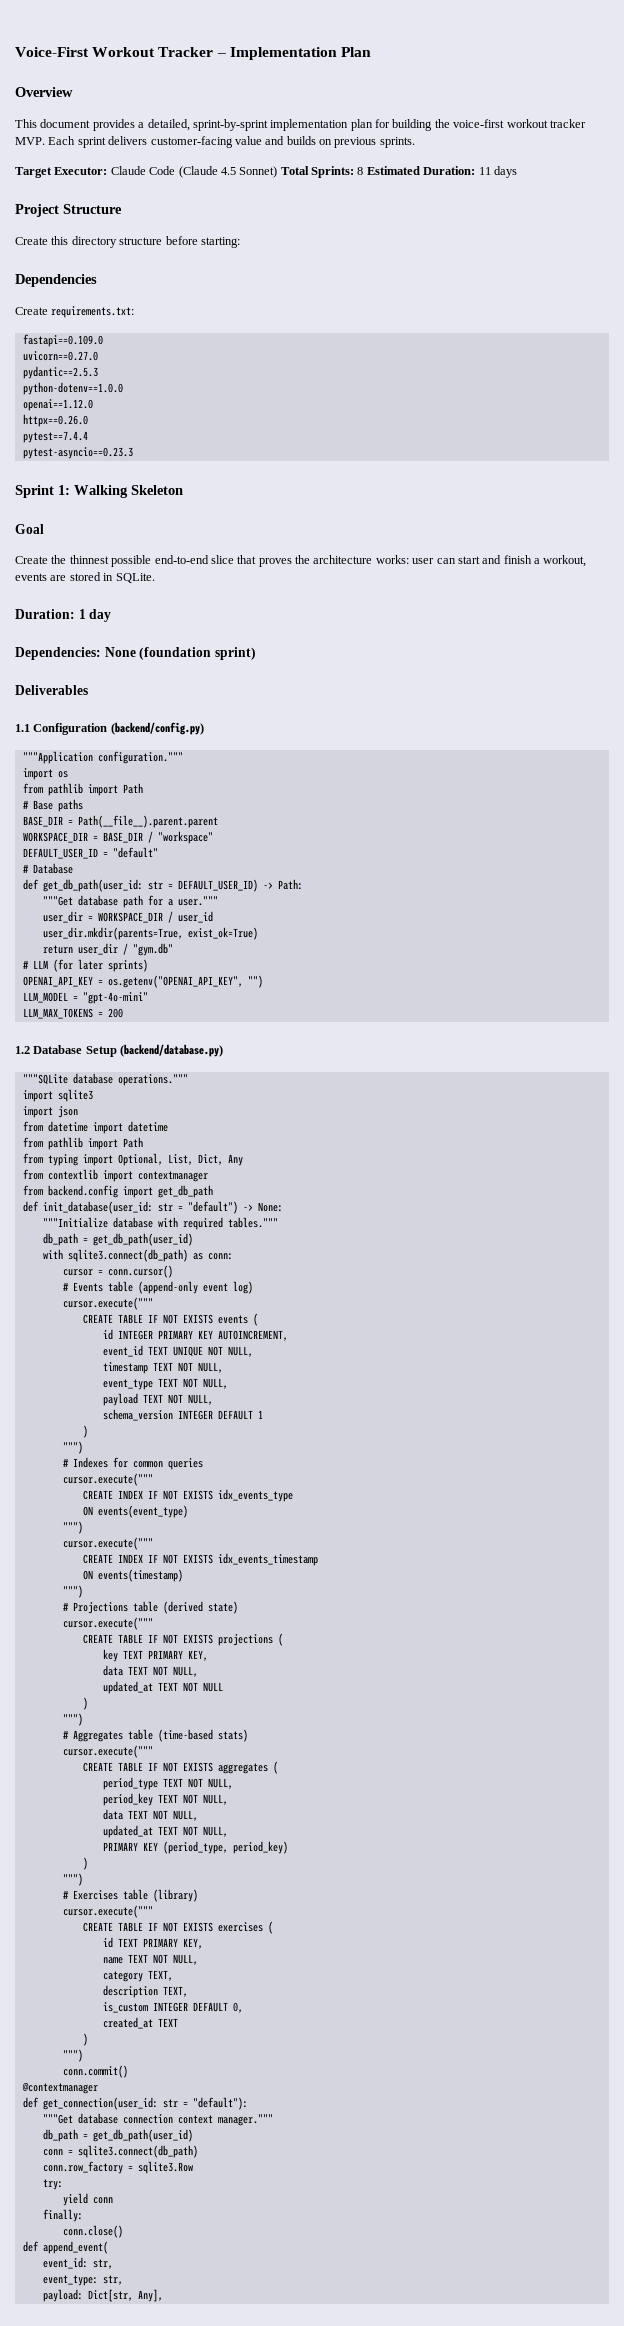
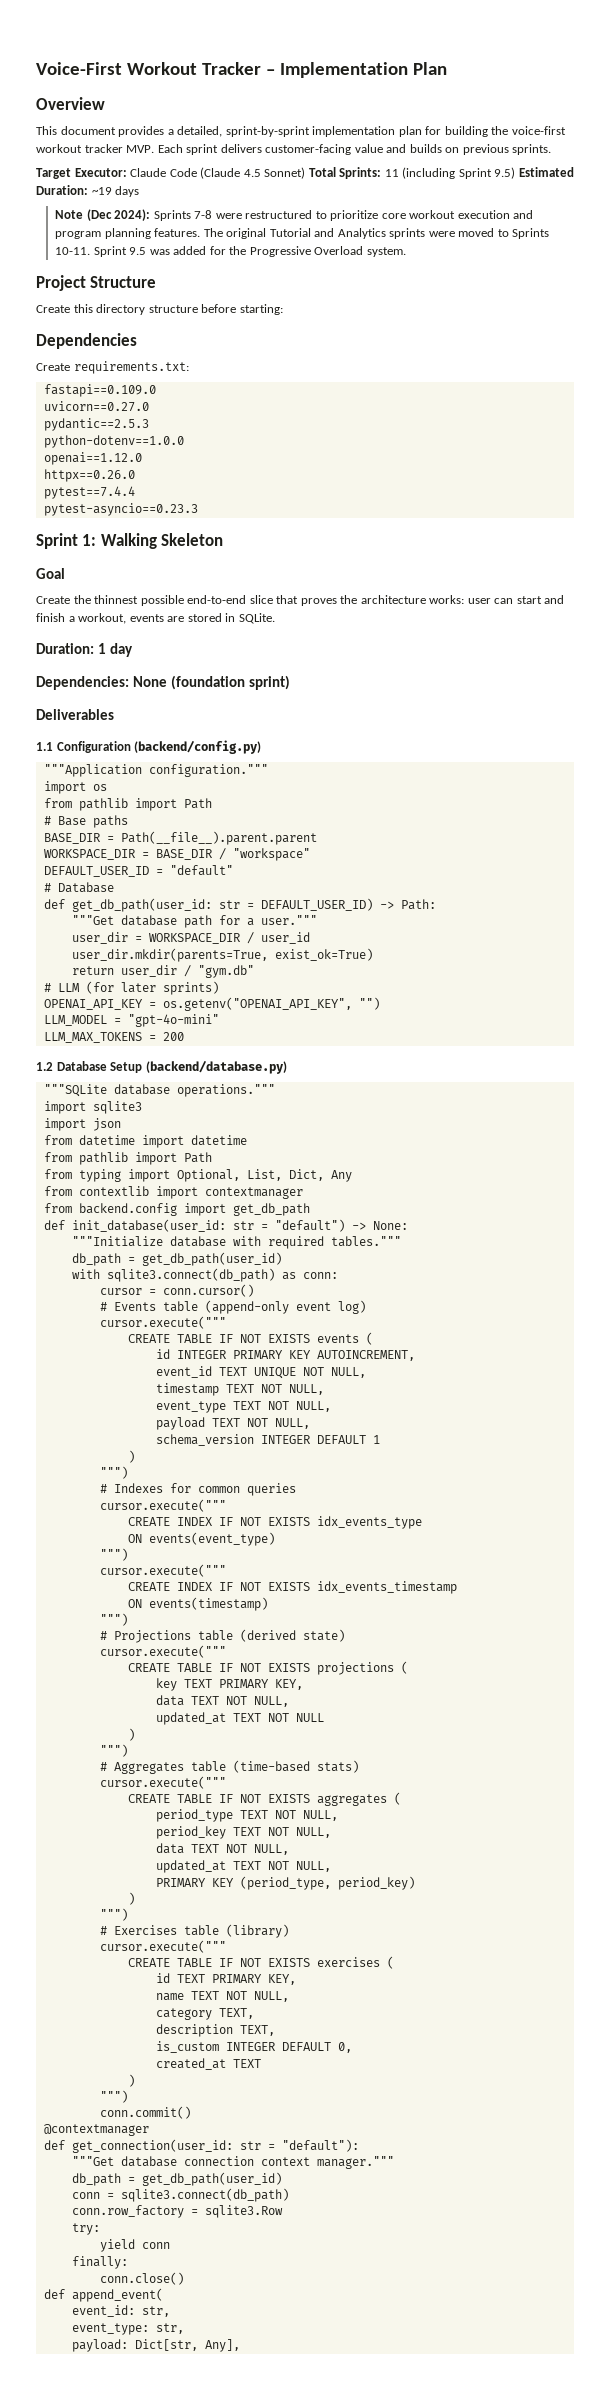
[357,167,364,175] 8 -> [384,167,516,179] 11 (including Sprint 9.5)
[478,167,491,175] 11 -> [91,187,112,195] ~19
(517, 172) none -> [55,209,534,221] [55,228,550,239] [55,246,406,257] // Note (Dec 2024): Sprints 7-8 were restructured to prioritize core workout execution and program planning features. The original Tutorial and Analytics sprints were moved to Sprints 10-11. Sprint 9.5 was added for the Progressive Overload system.

